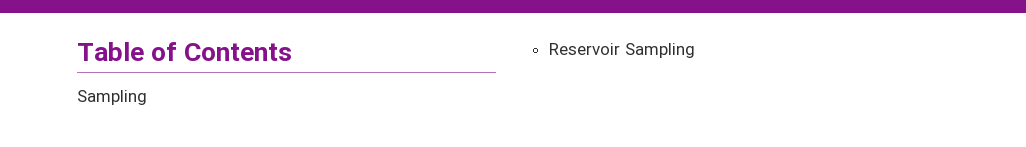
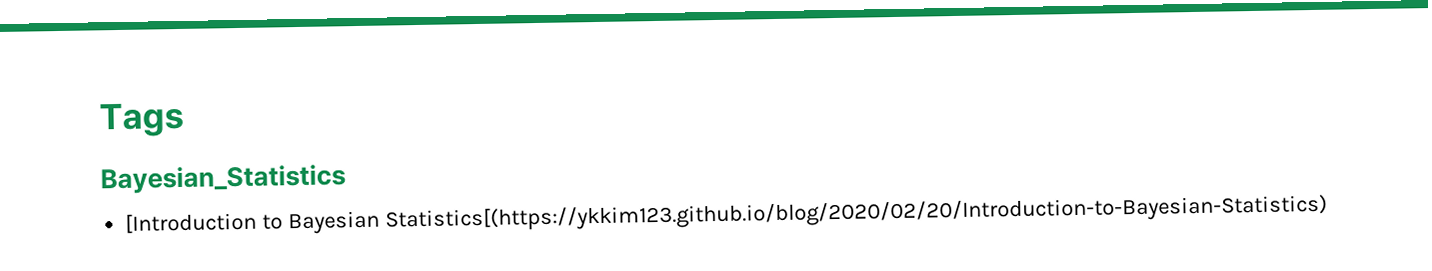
[77,42,293,61] [77,90,147,105] [548,43,695,58] Table of Contents // Sampling // Reservoir Sampling -> [99,101,184,138] [100,164,346,195] [125,193,1329,235] Tags // Bayesian_Statistics // [Introduction to Bayesian Statistics[(https://ykkim123.github.io/blog/2020/02/20/Introduction-to-Bayesian-Statistics)

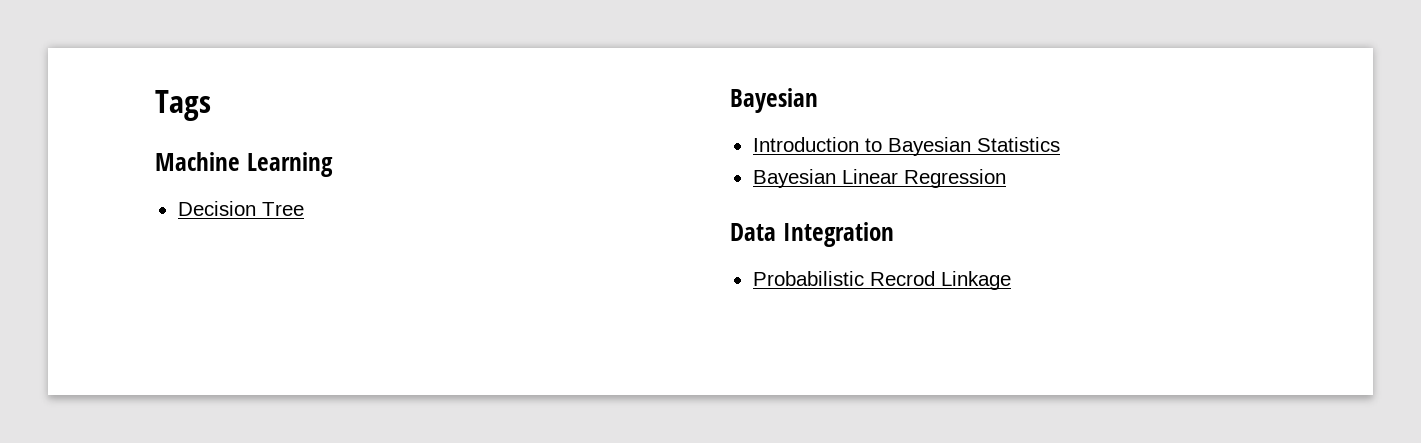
[100,164,346,195] [125,193,1329,235] Bayesian_Statistics // [Introduction to Bayesian Statistics[(https://ykkim123.github.io/blog/2020/02/20/Introduction-to-Bayesian-Statistics) -> [155,152,333,177] [177,201,304,216] [730,88,818,113] [752,137,1060,156] [752,169,1006,188] [730,222,894,247] [752,271,1011,290] Machine Learning // Decision Tree // Bayesian // Introduction to Bayesian Statistics // Bayesian Linear Regression // Data Integration // Probabilistic Recrod Linkage

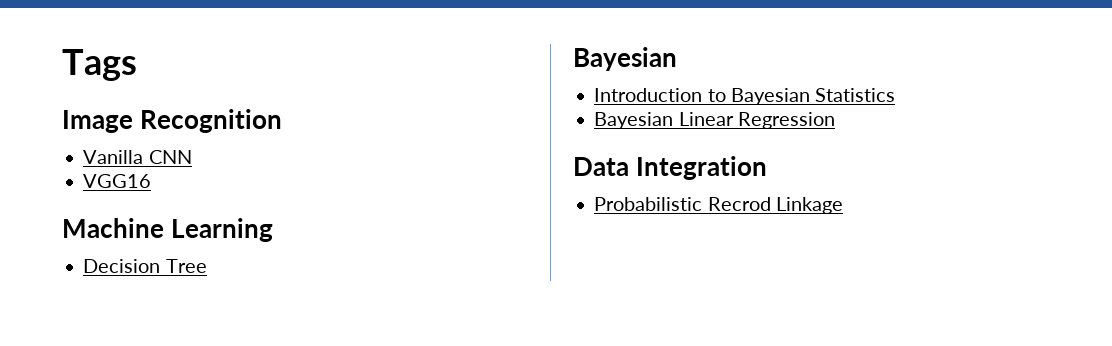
(211, 105) none -> [62,109,283,133] [83,150,192,164] [83,174,152,188] // Image Recognition // Vanilla CNN // VGG16

